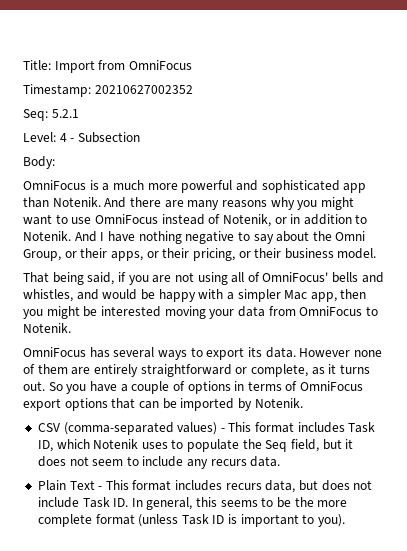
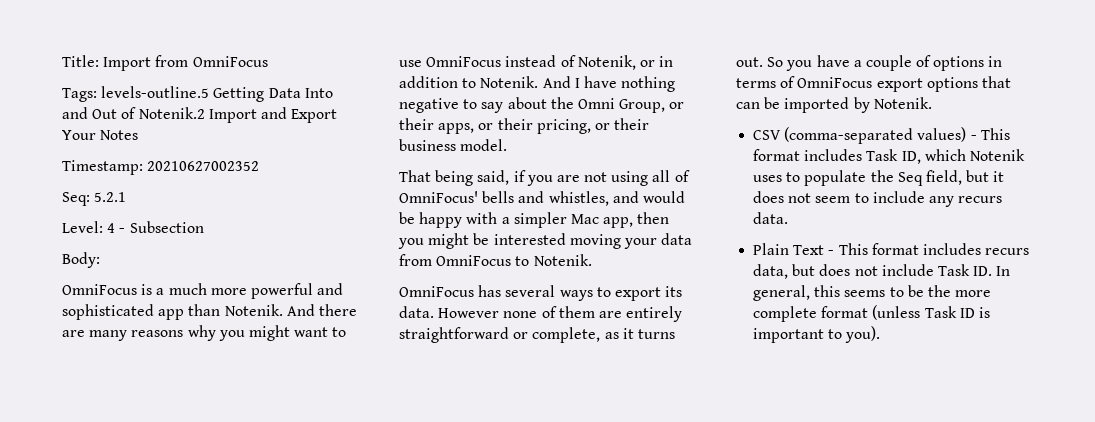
(192, 65) none -> [62,86,333,102] [62,107,338,123] [62,130,139,140] // Tags: levels-outline.5 Getting Data Into and Out of Notenik.2 Import and Export Your Notes

